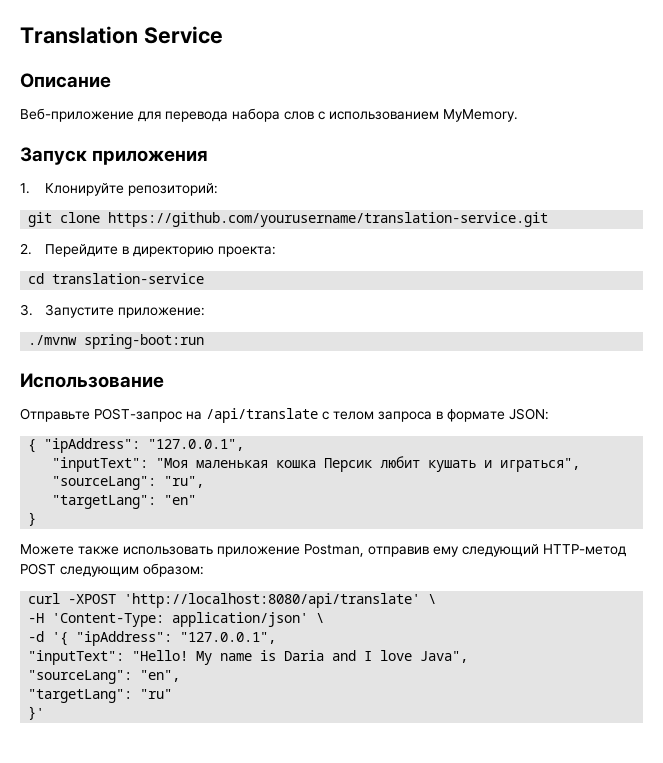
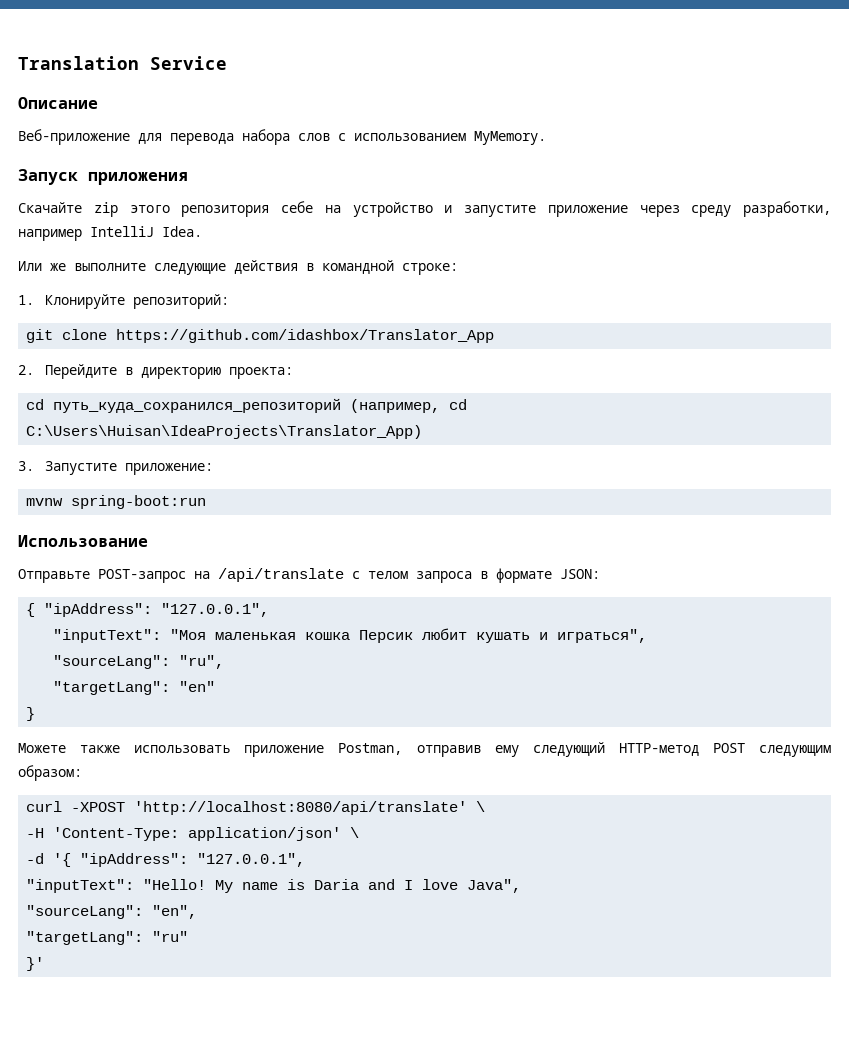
(209, 157) none -> [18,201,831,217] [18,226,202,241] [18,260,458,275] // Скачайте zip этого репозитория себе на устройство и запустите приложение через среду разработки, например IntelliJ Idea. // Или же выполните следующие действия в командной строке:
[108,212,549,227] https://github.com/yourusername/translation-service.git -> [116,329,495,343] https://github.com/idashbox/Translator_App
[52,273,205,284] translation-service -> [53,398,468,413] [26,425,423,439] путь_куда_сохранился_репозиторий (например, cd C:\Users\Huisan\IdeaProjects\Translator_App)
[28,335,78,345] ./mvnw -> [26,498,64,506] mvnw

